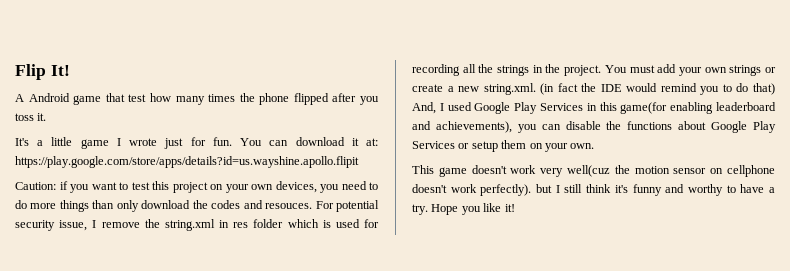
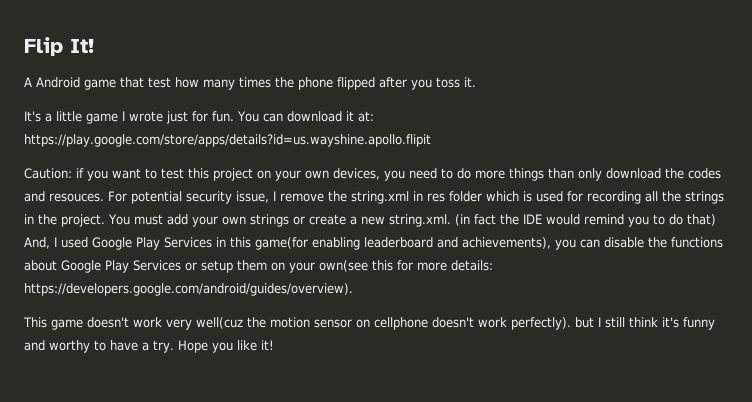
[570,143,595,149] own. -> [319,260,493,272] [24,283,353,296] own(see this for more details: https://developers.google.com/android/guides/overview).

